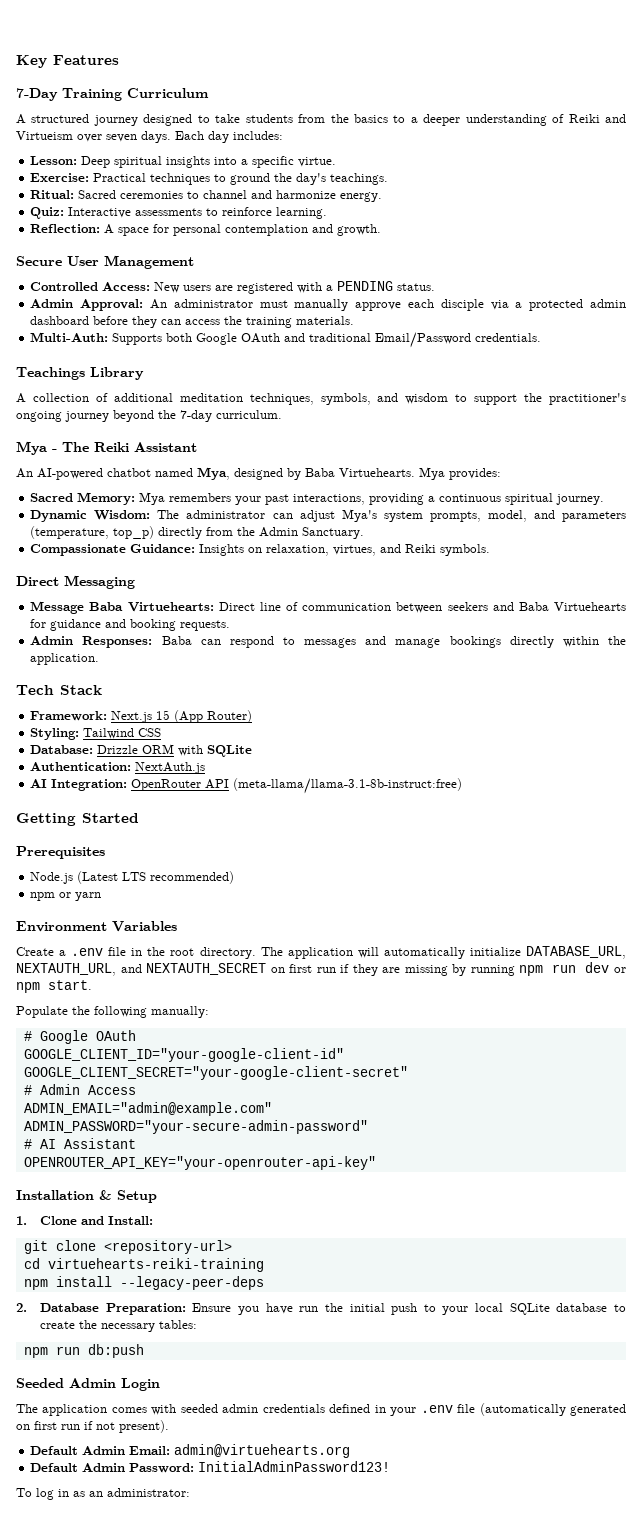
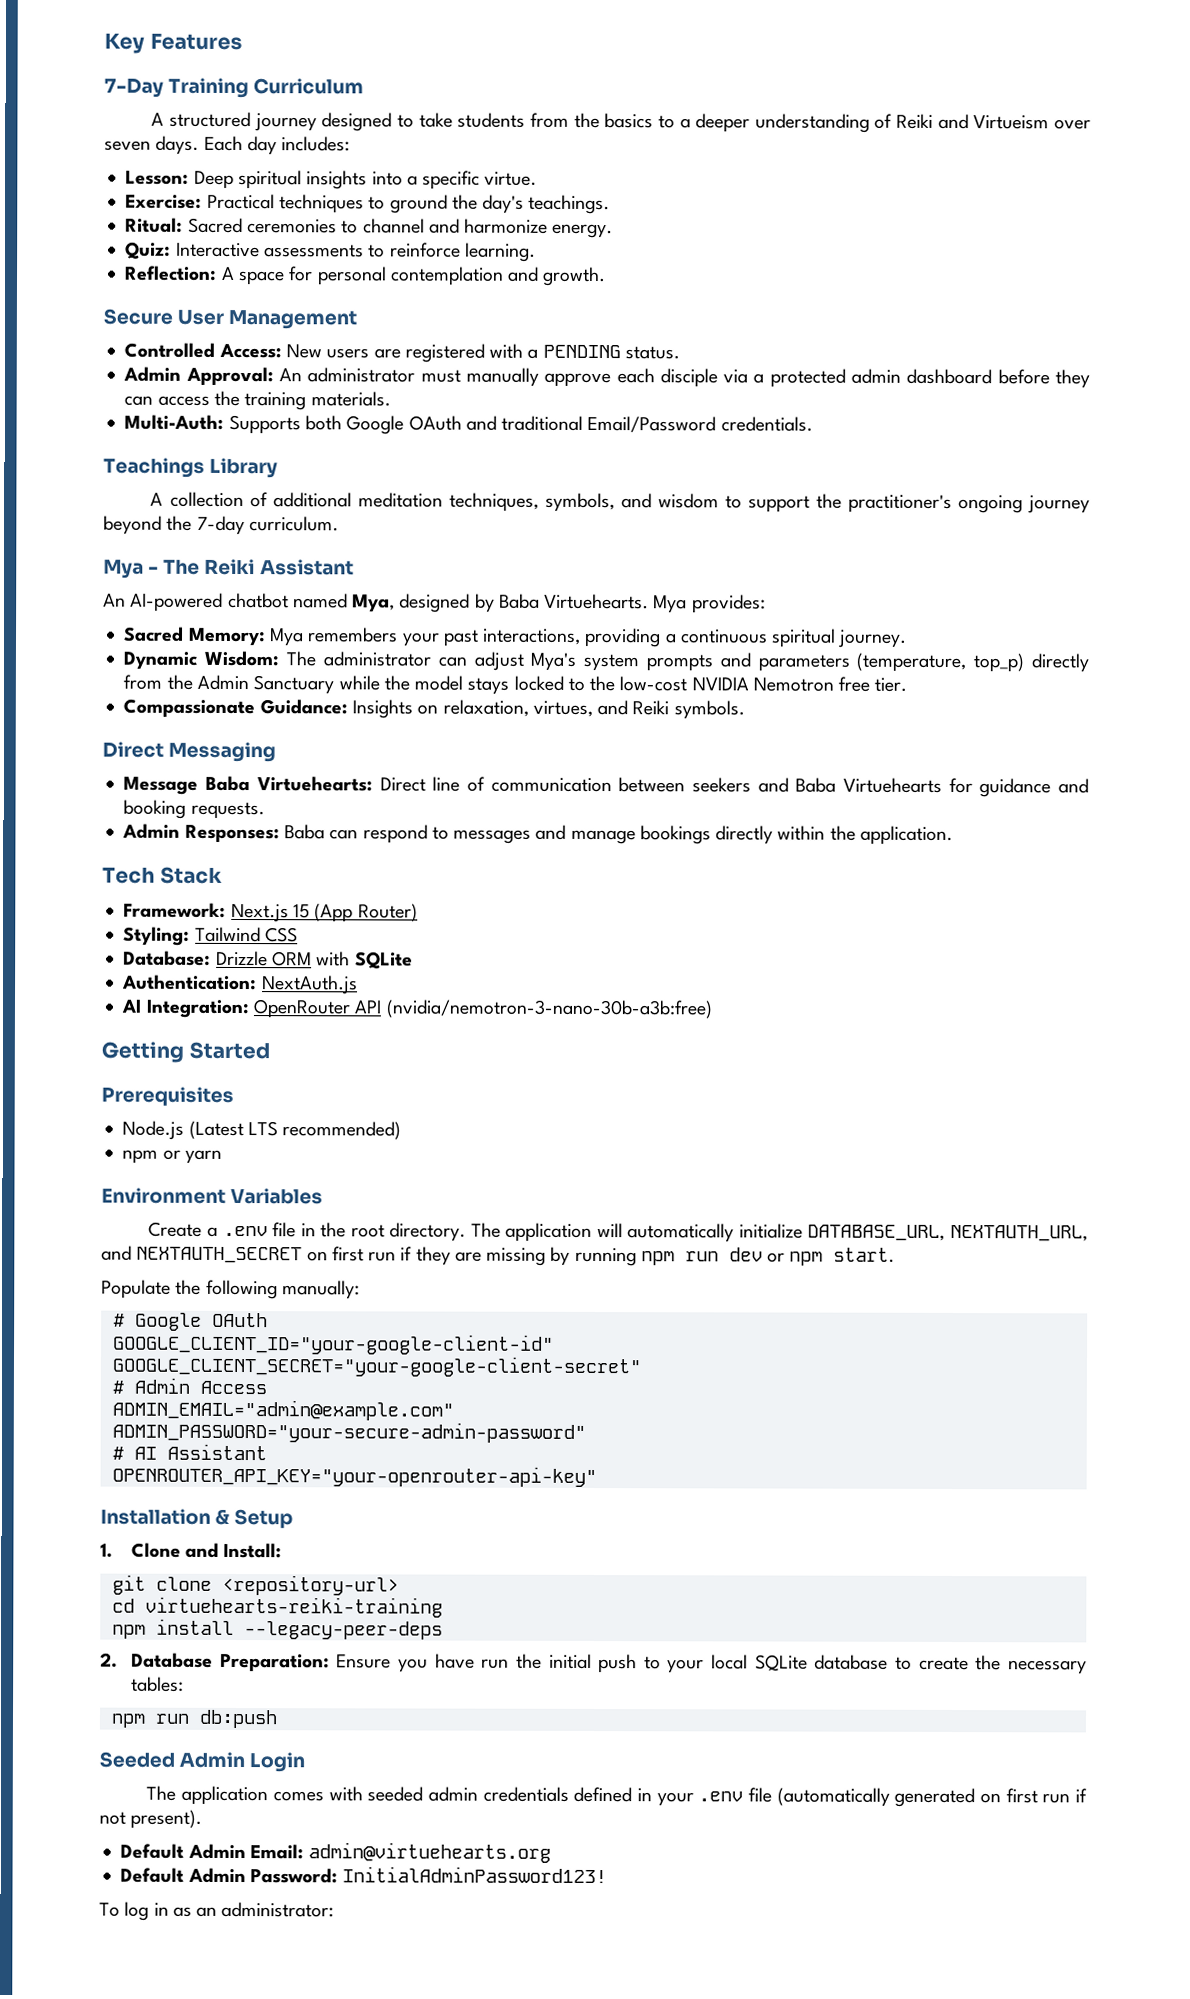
[429,510,527,522] prompts, model, -> [645,654,713,672] prompts
[302,527,365,539] Sanctuary. -> [253,675,908,695] Sanctuary while the model stays locked to the low-cost NVIDIA Nemotron free tier.
[233,778,463,794] (meta-llama/llama-3.1-8b-instruct:free) -> [385,999,712,1019] (nvidia/nemotron-3-nano-30b-a3b:free)

